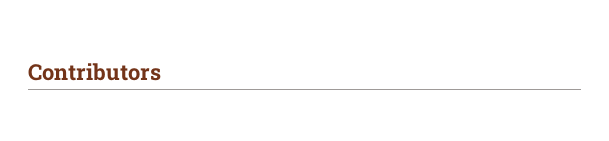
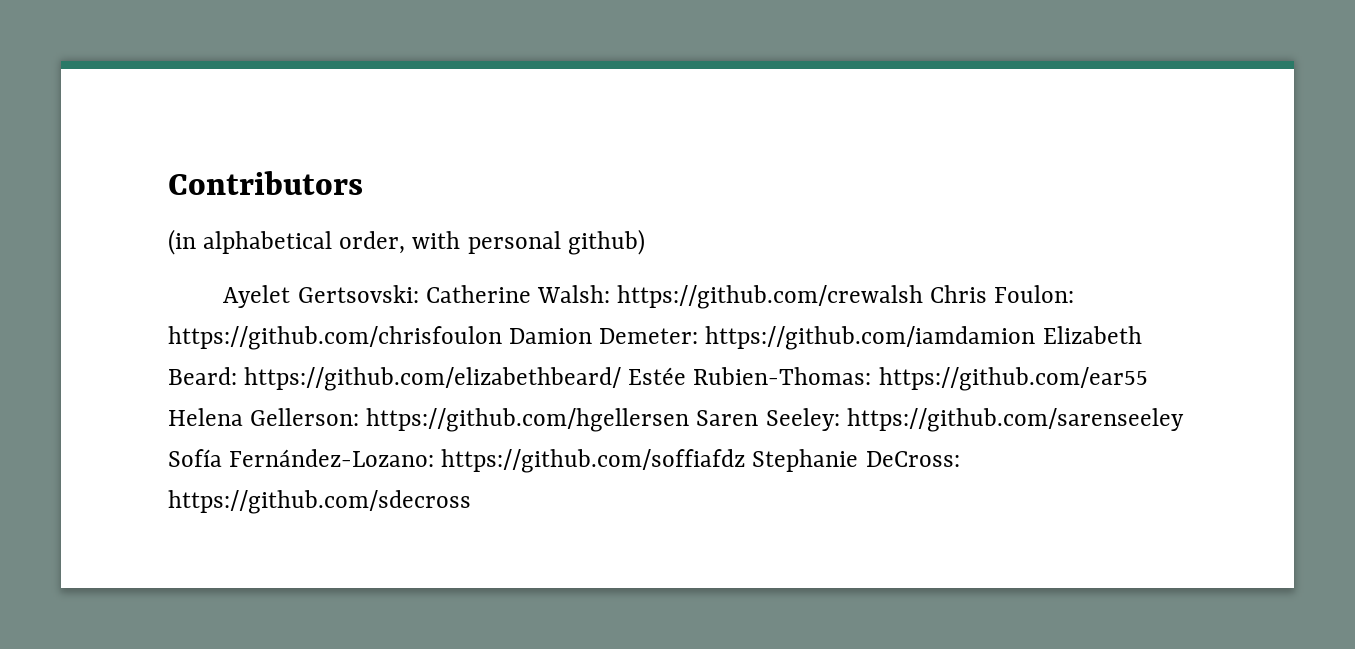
(161, 72) none -> [168,229,645,255] [223,285,1075,309] [168,326,1142,350] [168,367,1148,391] [168,408,1184,432] [168,449,960,473] [168,490,471,514] // (in alphabetical order, with personal github) // Ayelet Gertsovski: Catherine Walsh: https://github.com/crewalsh Chris Foulon: https://github.com/chrisfoulon Damion Demeter: https://github.com/iamdamion Elizabeth Beard: https://github.com/elizabethbeard/ Estée Rubien-Thomas: https://github.com/ear55 Helena Gellerson: https://github.com/hgellersen Saren Seeley: https://github.com/sarenseeley Sofía Fernández-Lozano: https://github.com/soffiafdz Stephanie DeCross: https://github.com/sdecross

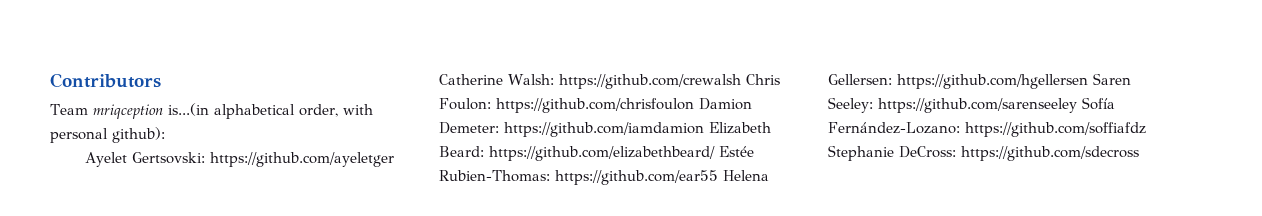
[168,229,196,255] (in -> [50,103,209,119] Team mriqception is...(in
[567,229,645,255] github) -> [112,127,165,143] github):
(419, 294) none -> [209,152,394,167] https://github.com/ayeletger
[250,408,360,426] Gellerson: -> [828,74,892,85] Gellersen:

